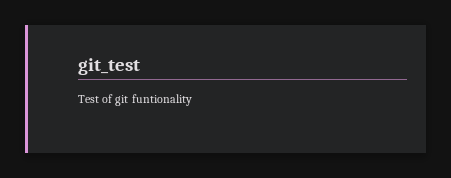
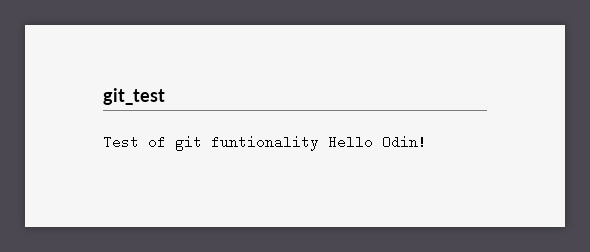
(192, 100) none -> [328,135,427,149] Hello Odin!

